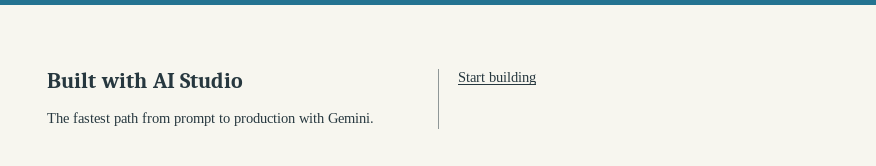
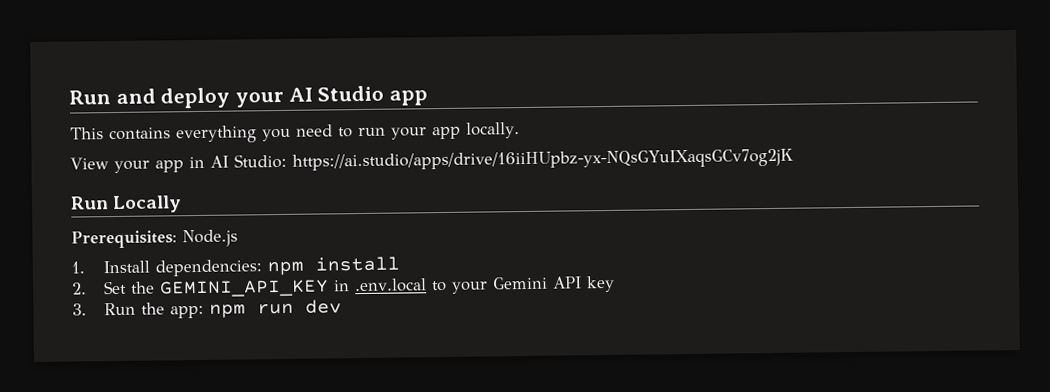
[47,72,244,88] [47,112,374,126] [458,72,536,85] Built with AI Studio // The fastest path from prompt to production with Gemini. // Start building -> [69,85,429,109] [70,122,520,144] [70,148,794,174] [70,195,183,214] [71,229,238,249] [71,256,401,277] [72,275,616,298] [72,299,343,319] Run and deploy your AI Studio app // This contains everything you need to run your app locally. // View your app in AI Studio: https://ai.studio/apps/drive/16iiHUpbz-yx-NQsGYuIXaqsGCv7og2jK // Run Locally // Prerequisites: Node.js // 1. Install dependencies: npm install // 2. Set the GEMINI_API_KEY in .env.local to your Gemini API key // 3. Run the app: npm run dev

